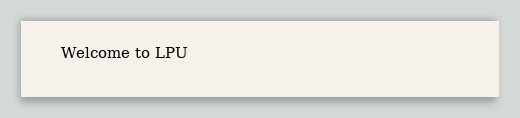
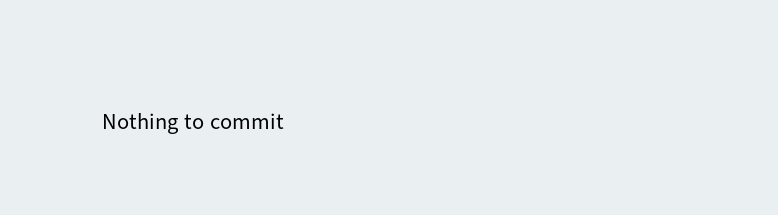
[61,47,188,58] Welcome to LPU -> [102,113,285,134] Nothing to commit

